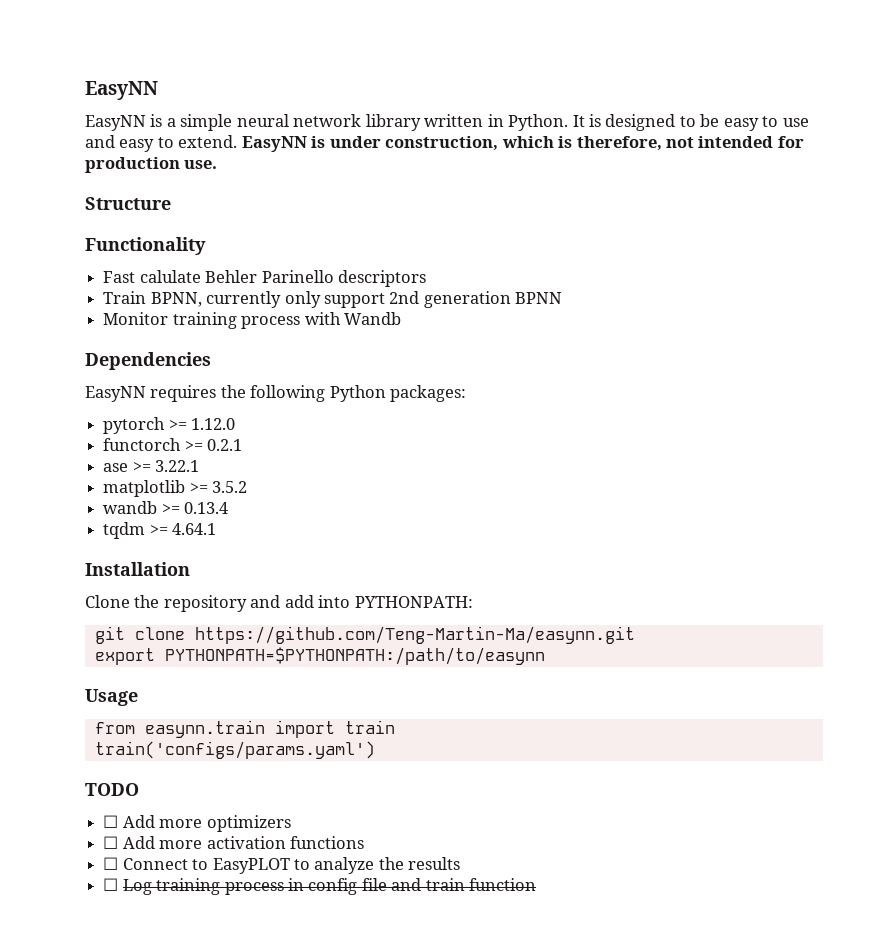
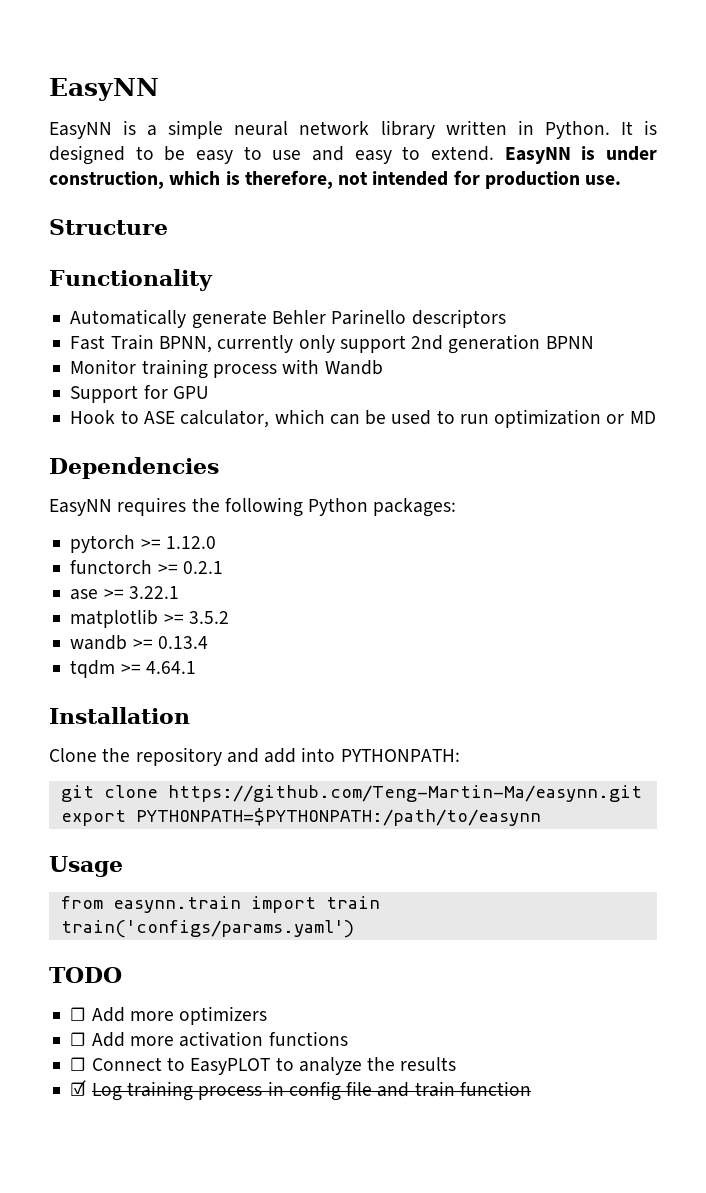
[103,270,201,283] Fast calulate -> [70,309,267,329] Automatically generate
(426, 278) none -> [70,335,106,350] Fast
(401, 318) none -> [70,385,209,403] [70,409,656,428] // Support for GPU // Hook to ASE calculator, which can be used to run optimization or MD
[103,878,119,891] ☐ -> [70,1080,87,1096] ☑

